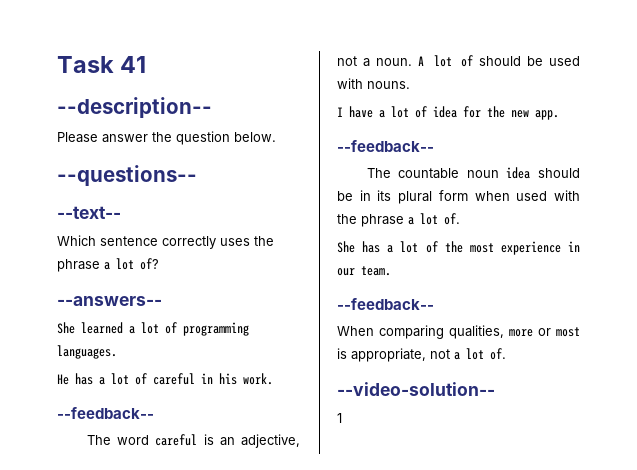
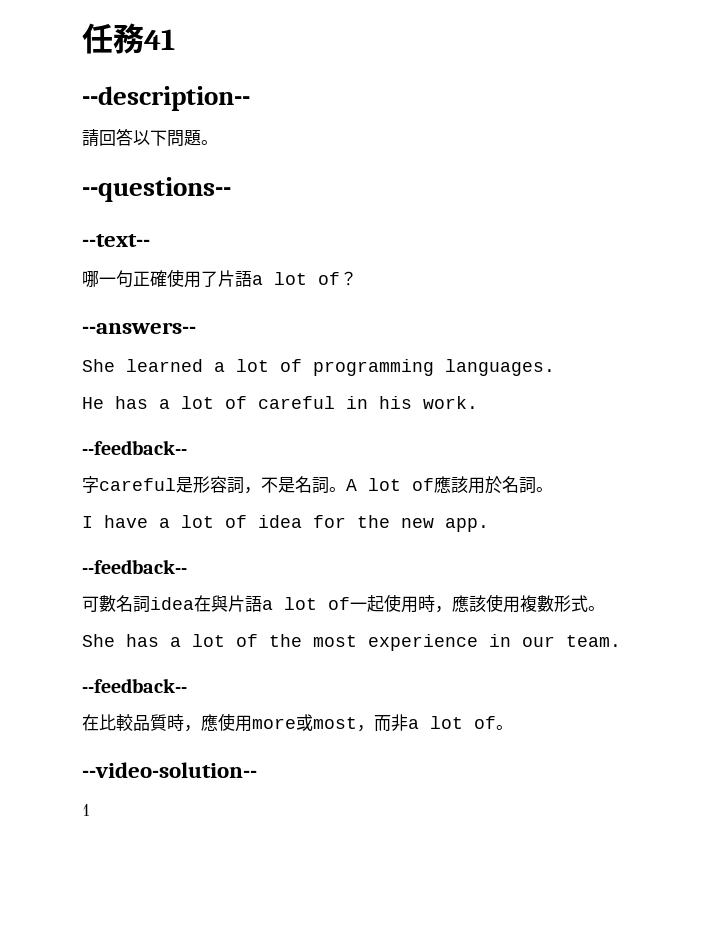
[57,56,114,73] Task -> [82,23,144,54] 任務
[57,131,276,145] [57,165,197,186] [57,206,121,219] [57,235,274,249] [57,258,159,272] Please answer the question below. // --questions-- // --text-- // Which sentence correctly uses the phrase a lot of? -> [82,128,218,147] [82,177,231,202] [82,234,150,247] [82,269,357,288] 請回答以下問題。 // --questions-- // --text-- // 哪一句正確使用了片語a lot of？
[86,434,300,448] [337,55,580,67] [337,78,410,89] The word careful is an adjective, not a noun. A lot of should be used with nouns. -> [82,476,553,494] 字careful是形容詞，不是名詞。A lot of應該用於名詞。
[366,167,580,179] [337,190,580,204] [337,213,460,227] The countable noun idea should be in its plural form when used with the phrase a lot of. -> [82,594,605,613] 可數名詞idea在與片語a lot of一起使用時，應該使用複數形式。
[337,325,580,339] [337,348,506,362] When comparing qualities, more or most is appropriate, not a lot of. -> [82,713,513,732] 在比較品質時，應使用more或most，而非a lot of。

